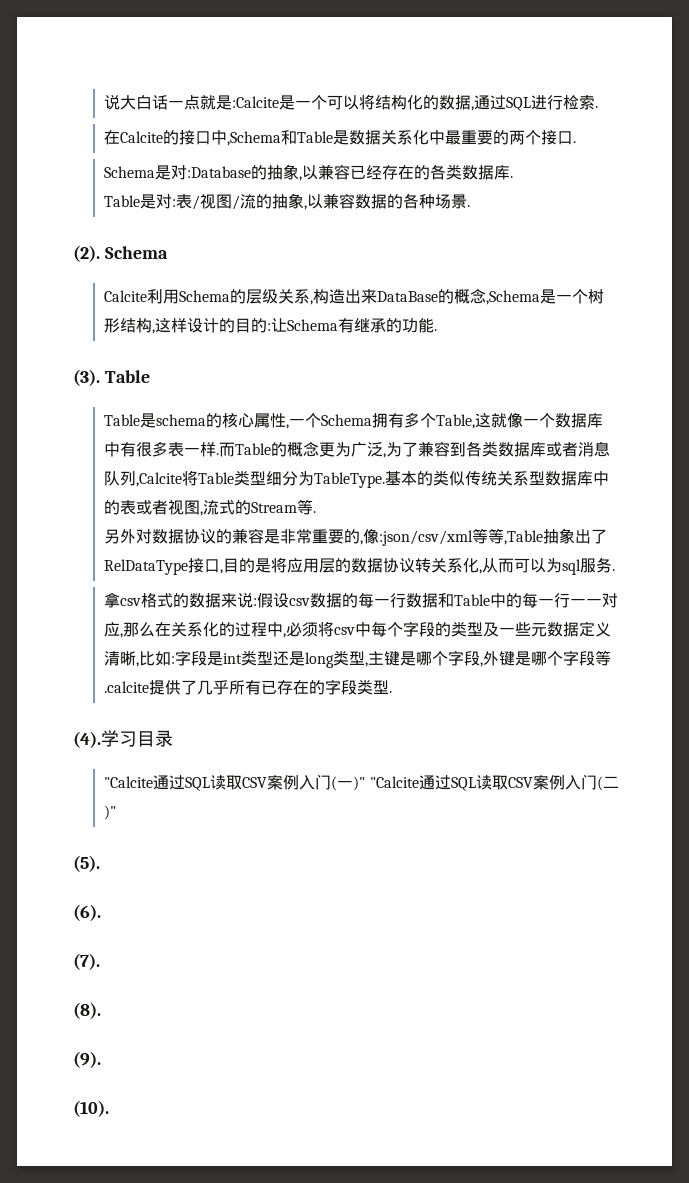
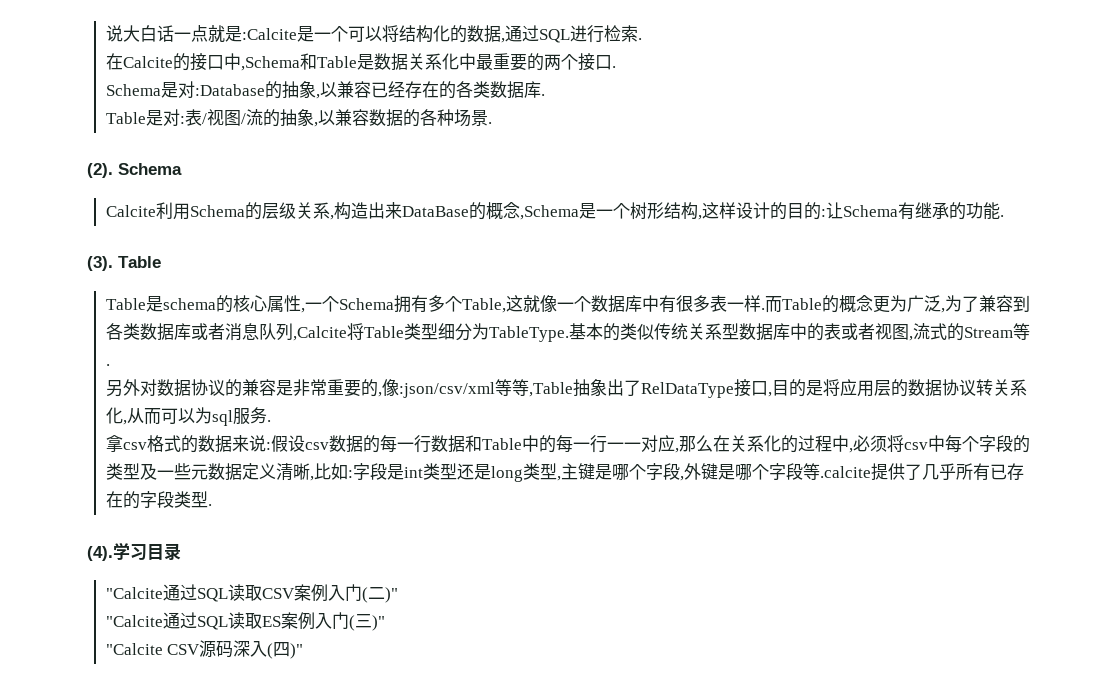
[337,774,619,791] [104,805,117,820] [73,855,100,872] [73,904,101,921] [73,953,100,970] [73,1002,101,1019] [73,1051,101,1068] [73,1100,109,1117] 一)" "Calcite通过SQL读取CSV案例入门(二)" // (5). // (6). // (7). // (8). // (9). // (10). -> [367,587,398,603] [105,612,385,631] [105,640,304,659] 二)" // "Calcite通过SQL读取ES案例入门(三)" // "Calcite CSV源码深入(四)"

